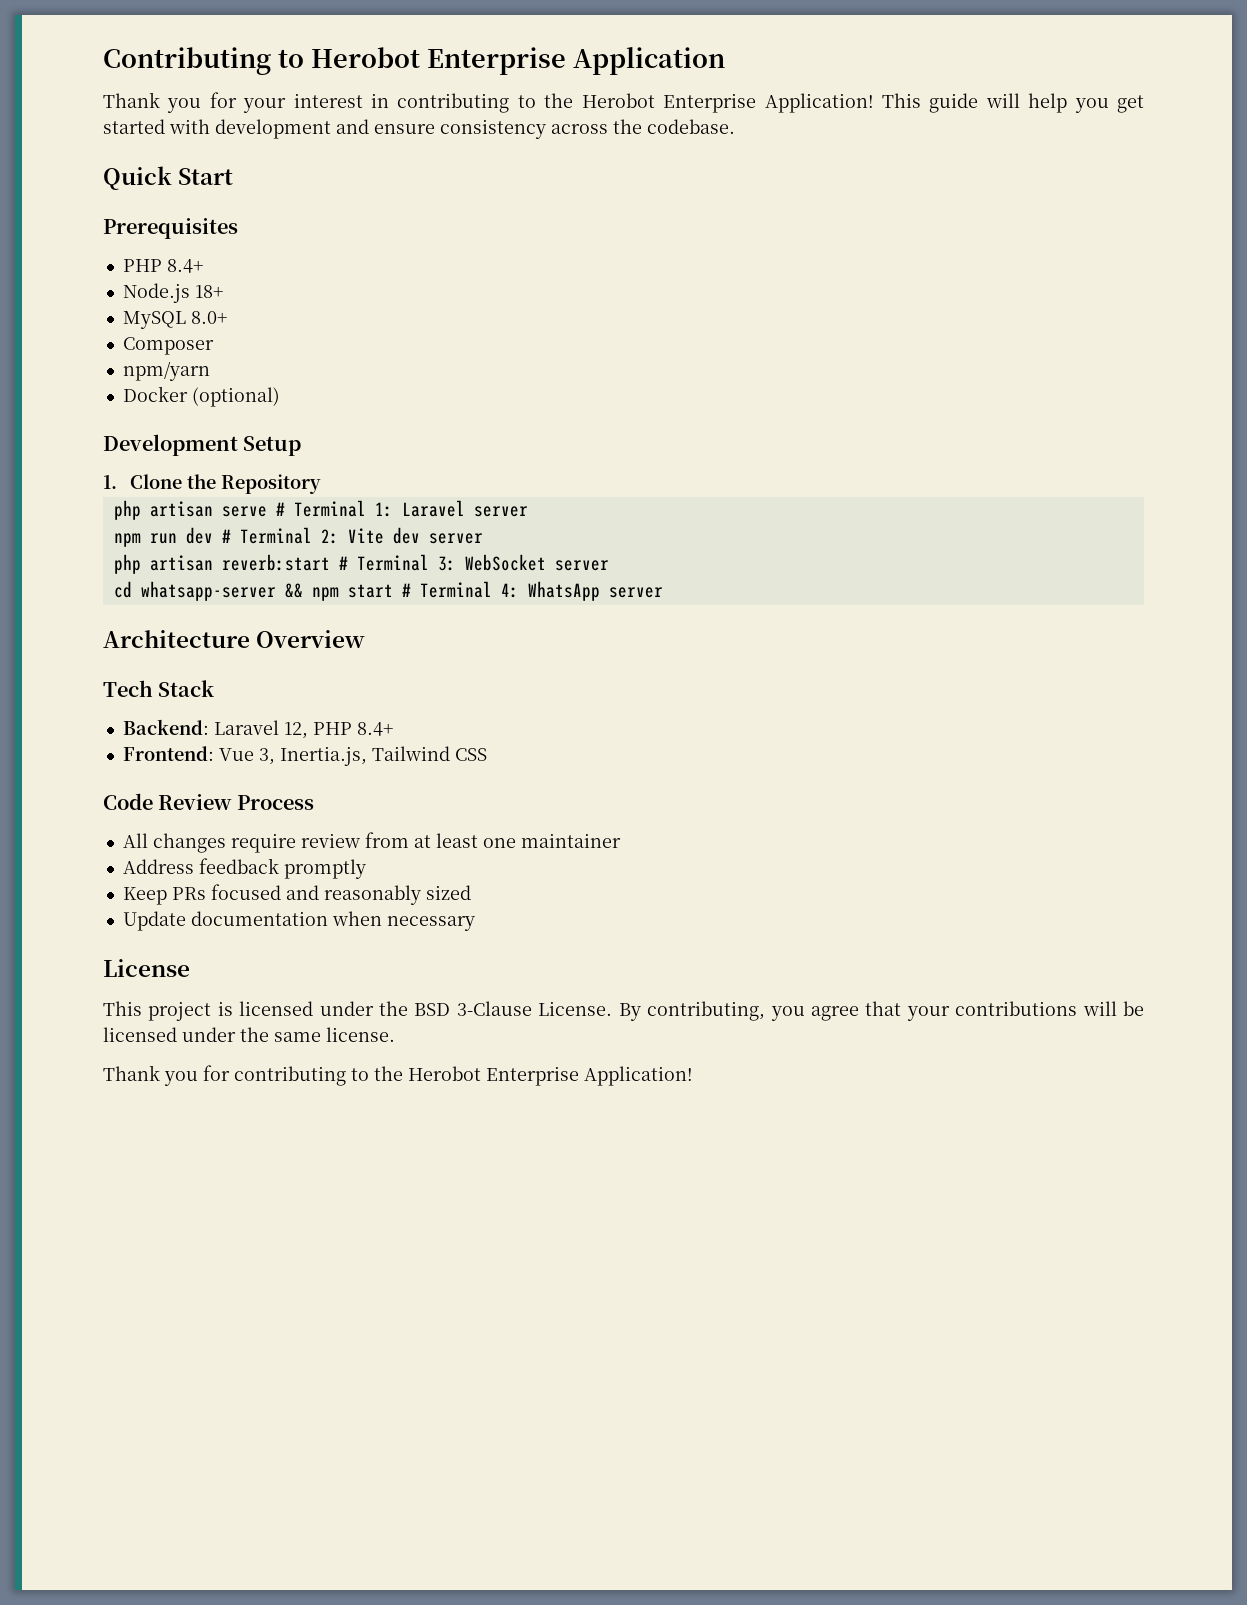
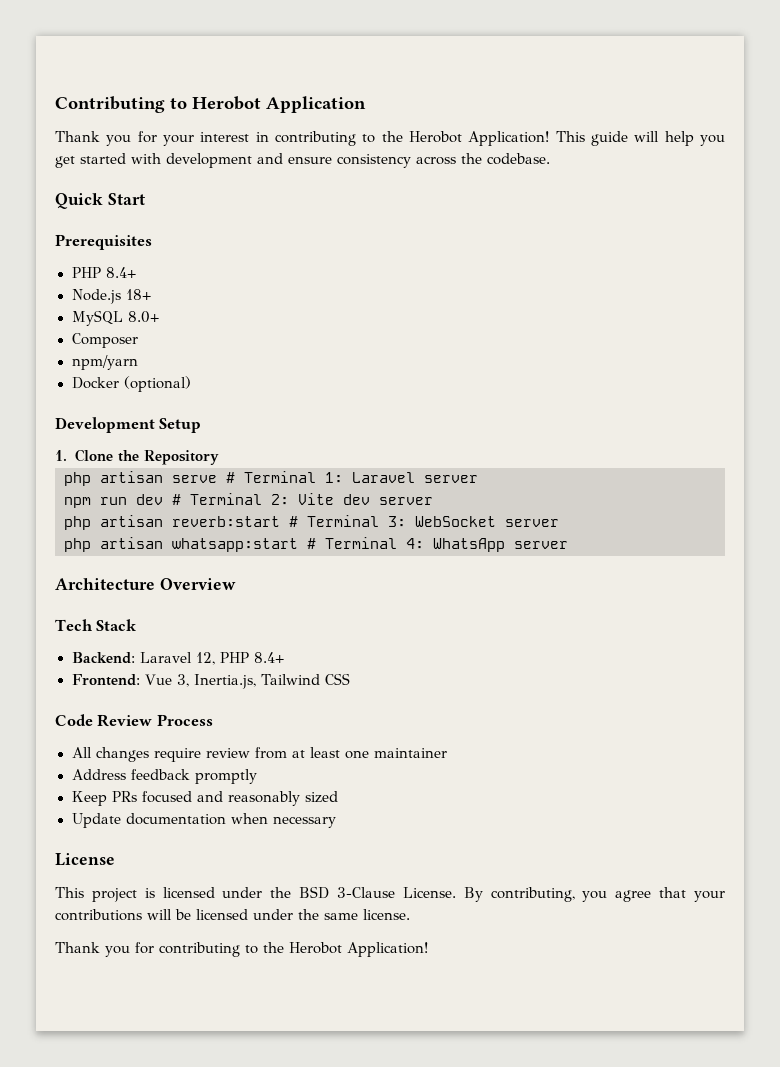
[426,47,566,75] Enterprise -> (261, 103) none
[663,93,757,113] Enterprise -> (462, 137) none
[113,581,393,601] cd whatsapp-server && npm start -> [64,537,298,552] php artisan whatsapp:start
[486,1066,579,1086] Enterprise -> (342, 948) none

